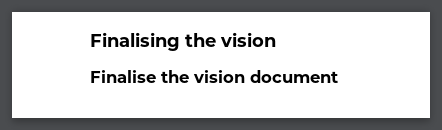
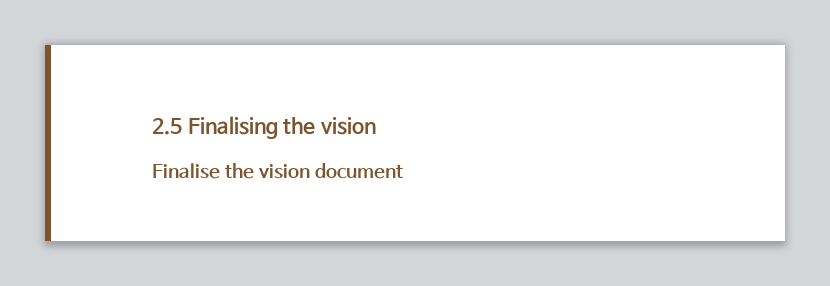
(90, 41) none -> [152,118,182,135] 2.5

